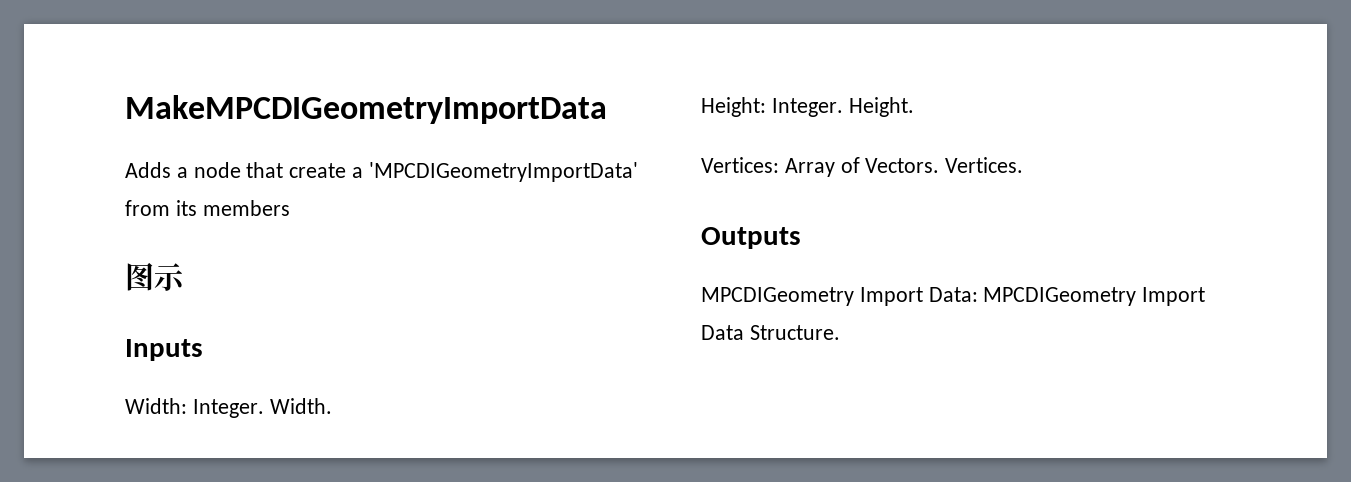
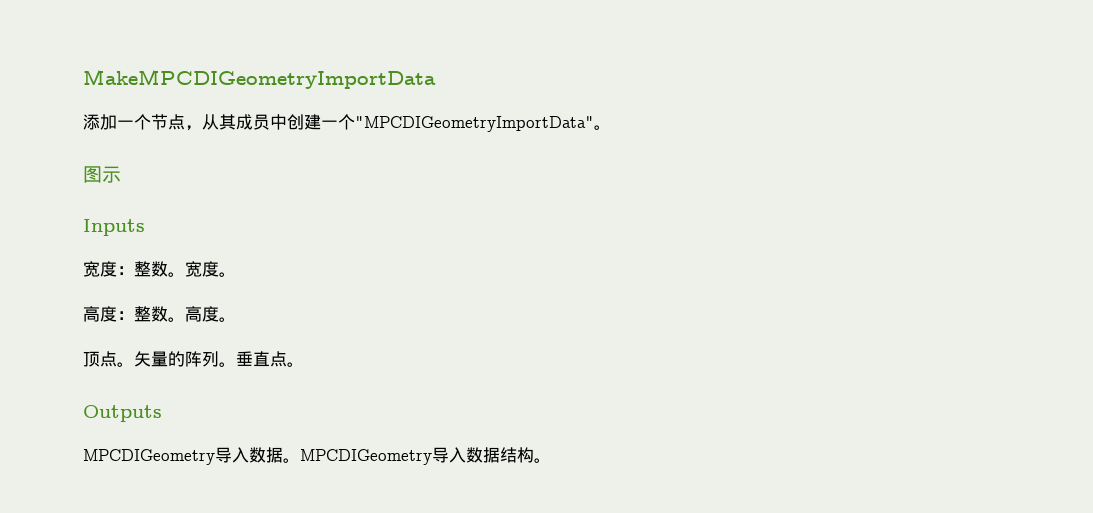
[125,162,638,182] [125,200,290,216] [125,262,185,291] [125,339,203,361] [125,398,332,418] [701,97,914,117] [701,157,1024,177] [701,227,801,249] [701,287,1206,306] [701,325,840,340] Adds a node that create a 'MPCDIGeometryImportData' from its members // 图示 // Inputs // Width: Integer. Width. // Height: Integer. Height. // Vertices: Array of Vectors. Vertices. // Outputs // MPCDIGeometry Import Data: MPCDIGeometry Import Data Structure. -> [83,114,611,132] [83,166,121,183] [83,219,145,236] [83,261,236,277] [83,306,236,322] [83,351,304,367] [83,405,162,422] [83,447,551,465] 添加一个节点，从其成员中创建一个"MPCDIGeometryImportData"。 // 图示 // Inputs // 宽度：整数。宽度。 // 高度：整数。高度。 // 顶点。矢量的阵列。垂直点。 // Outputs // MPCDIGeometry导入数据。MPCDIGeometry导入数据结构。

